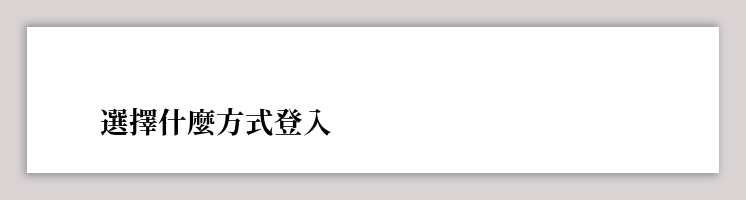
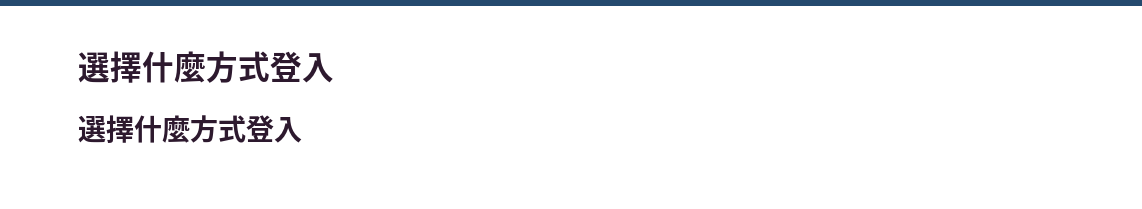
[100,107,332,137] 選擇什麼方式登入 -> [78,51,334,83] [78,115,302,143] 選擇什麼方式登入 // 選擇什麼方式登入

